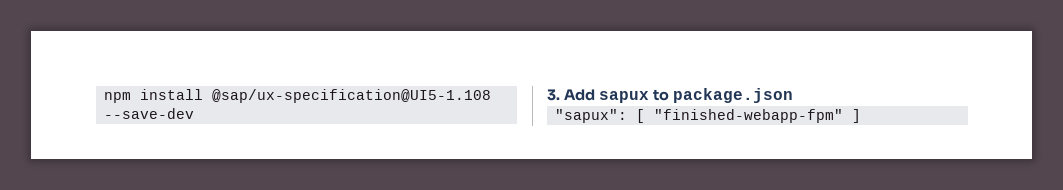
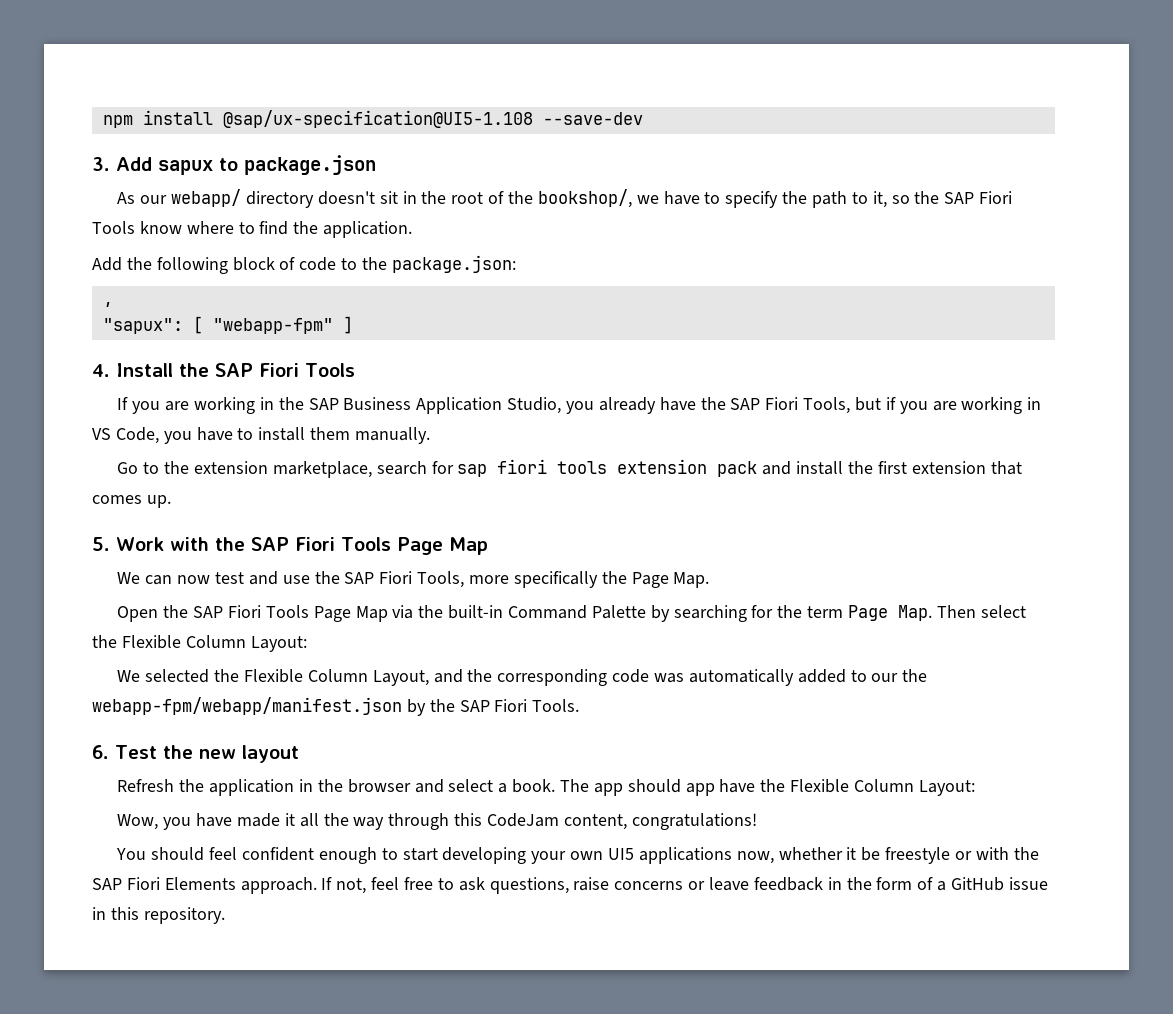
(793, 95) none -> [117,189,1013,208] [92,221,413,238] [92,255,516,274] [102,302,113,307] // As our webapp/ directory doesn't sit in the root of the bookshop/, we have to specify the path to it, so the SAP Fiori Tools know where to find the application. // Add the following block of code to the package.json: // ,
[653,109,843,123] "finished-webapp-fpm" -> [212,318,333,334] "webapp-fpm"
(861, 116) none -> [92,363,355,377] [117,397,1042,414] [92,427,431,444] [117,459,1022,478] [92,495,171,508] [92,537,488,555] [117,571,710,588] [117,605,1026,622] [92,635,307,652] [117,669,928,686] [92,697,580,716] [92,745,299,763] [117,779,975,796] [117,813,757,830] [116,847,1039,864] [92,877,1048,894] [92,907,225,924] // 4. Install the SAP Fiori Tools // If you are working in the SAP Business Application Studio, you already have the SAP Fiori Tools, but if you are working in VS Code, you have to install them manually. // Go to the extension marketplace, search for sap fiori tools extension pack and install the first extension that comes up. // 5. Work with the SAP Fiori Tools Page Map // We can now test and use the SAP Fiori Tools, more specifically the Page Map. // Open the SAP Fiori Tools Page Map via the built-in Command Palette by searching for the term Page Map. Then select the Flexible Column Layout: // We selected the Flexible Column Layout, and the corresponding code was automatically added to our the webapp-fpm/webapp/manifest.json by the SAP Fiori Tools. // 6. Test the new layout // Refresh the application in the browser and select a book. The app should app have the Flexible Column Layout: // Wow, you have made it all the way through this CodeJam content, congratulations! // You should feel confident enough to start developing your own UI5 applications now, whether it be freestyle or with the SAP Fiori Elements approach. If not, feel free to ask questions, raise concerns or leave feedback in the form of a GitHub issue in this repository.

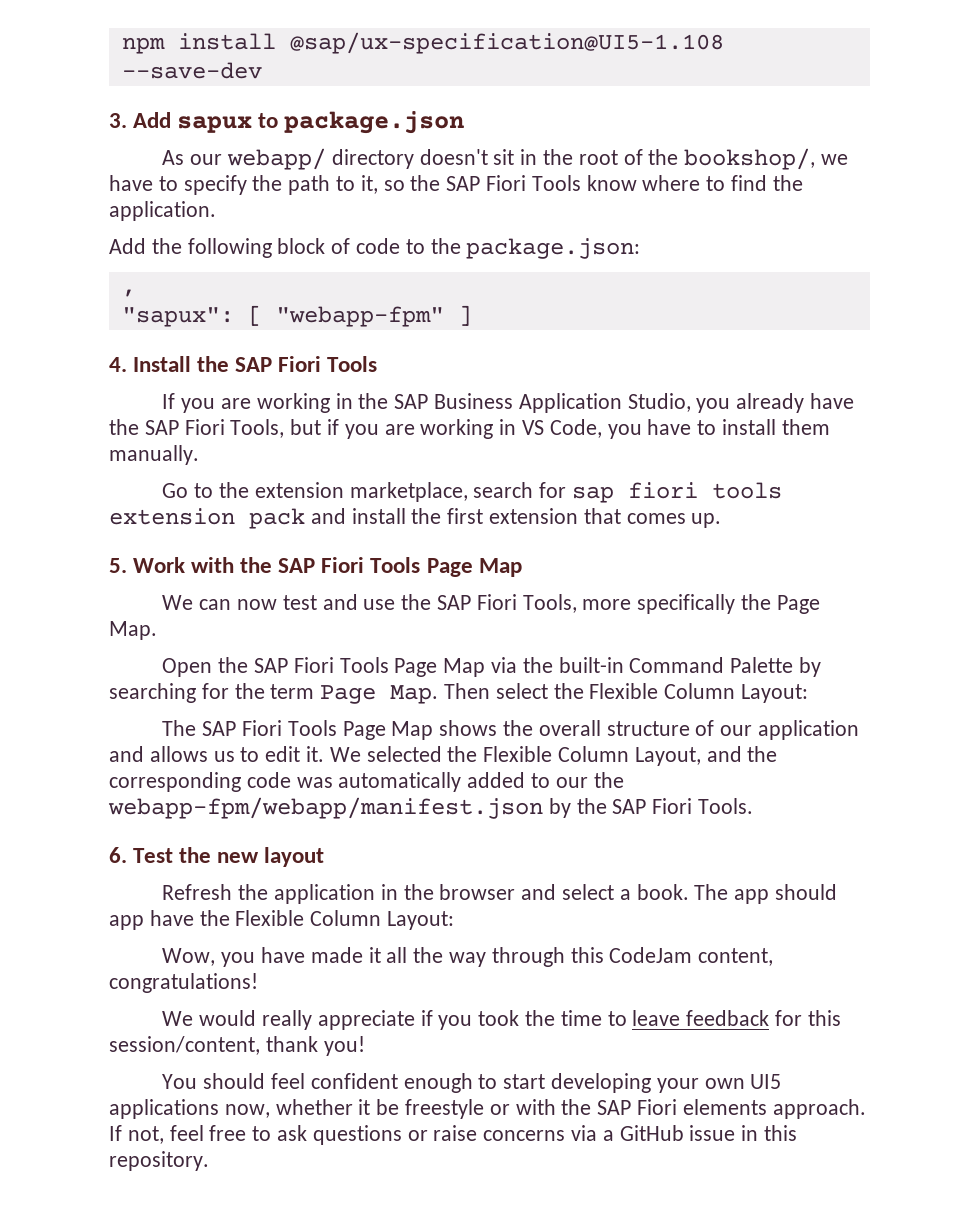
(307, 644) none -> [162,720,859,740] [109,746,325,762] The SAP Fiori Tools Page Map shows the overall structure of our application and allows us to edit it.
(757, 821) none -> [162,1010,841,1030] [109,1036,365,1056] // We would really appreciate if you took the time to leave feedback for this session/content, thank you!
[164,877,236,890] Elements -> [682,1099,767,1115] elements
[489,877,934,894] questions, raise concerns or leave feedback in the form of -> [312,1125,598,1145] questions or raise concerns via

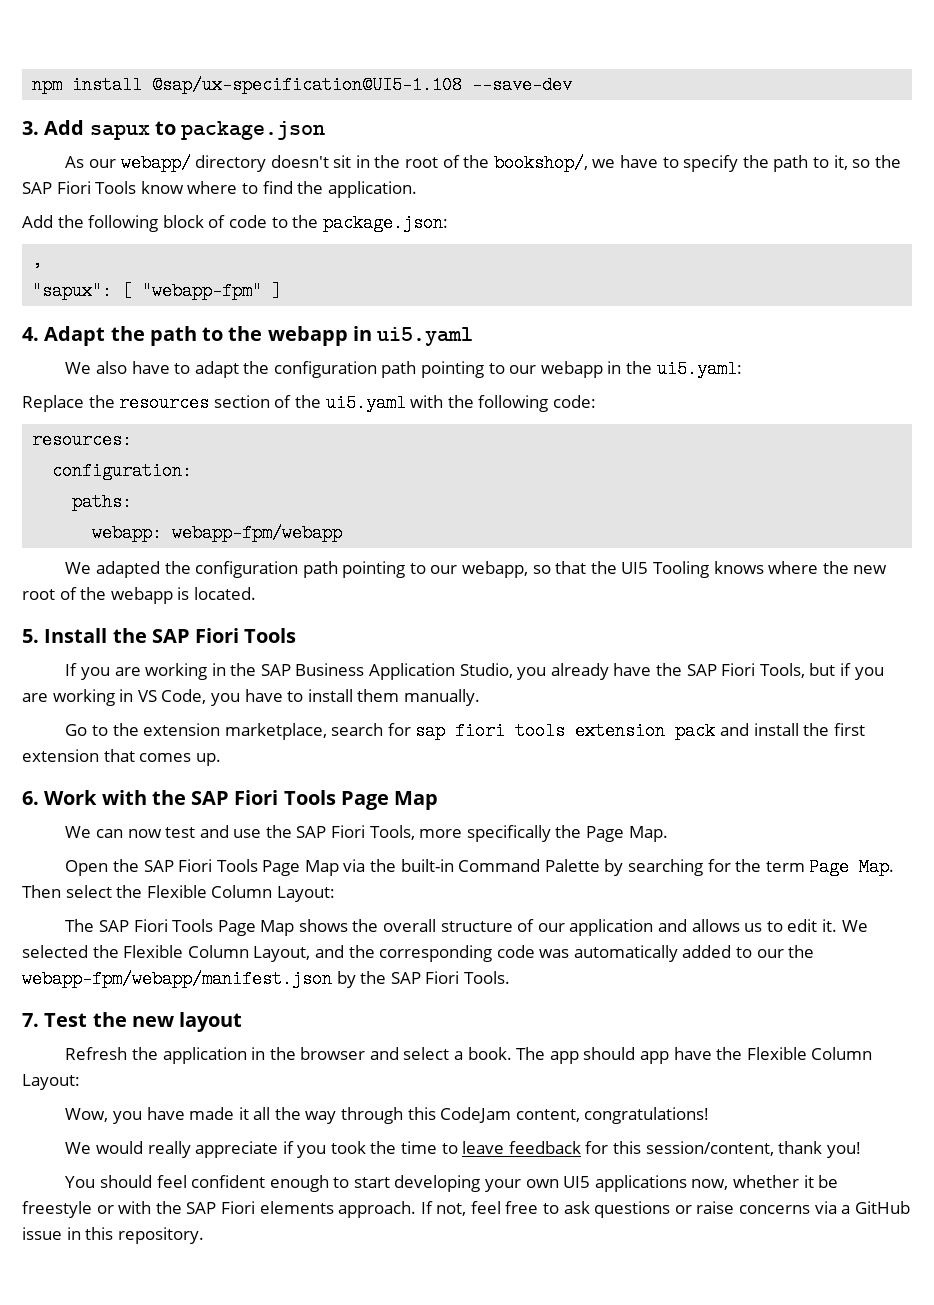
(127, 364) none -> [44,326,474,346] [65,360,742,378] [22,394,596,412] [32,431,133,449] [52,462,193,480] [72,493,133,511] [92,524,343,542] [65,561,888,578] [22,587,256,604] [22,629,39,643] Adapt the path to the webapp in ui5.yaml // We also have to adapt the configuration path pointing to our webapp in the ui5.yaml: // Replace the resources section of the ui5.yaml with the following code: // resources: // configuration: // paths: // webapp: webapp-fpm/webapp // We adapted the configuration path pointing to our webapp, so that the UI5 Tooling knows where the new root of the webapp is located. // 5.
[109,558,127,573] 5. -> [22,791,39,805] 6.
[109,847,127,863] 6. -> [22,1013,39,1027] 7.

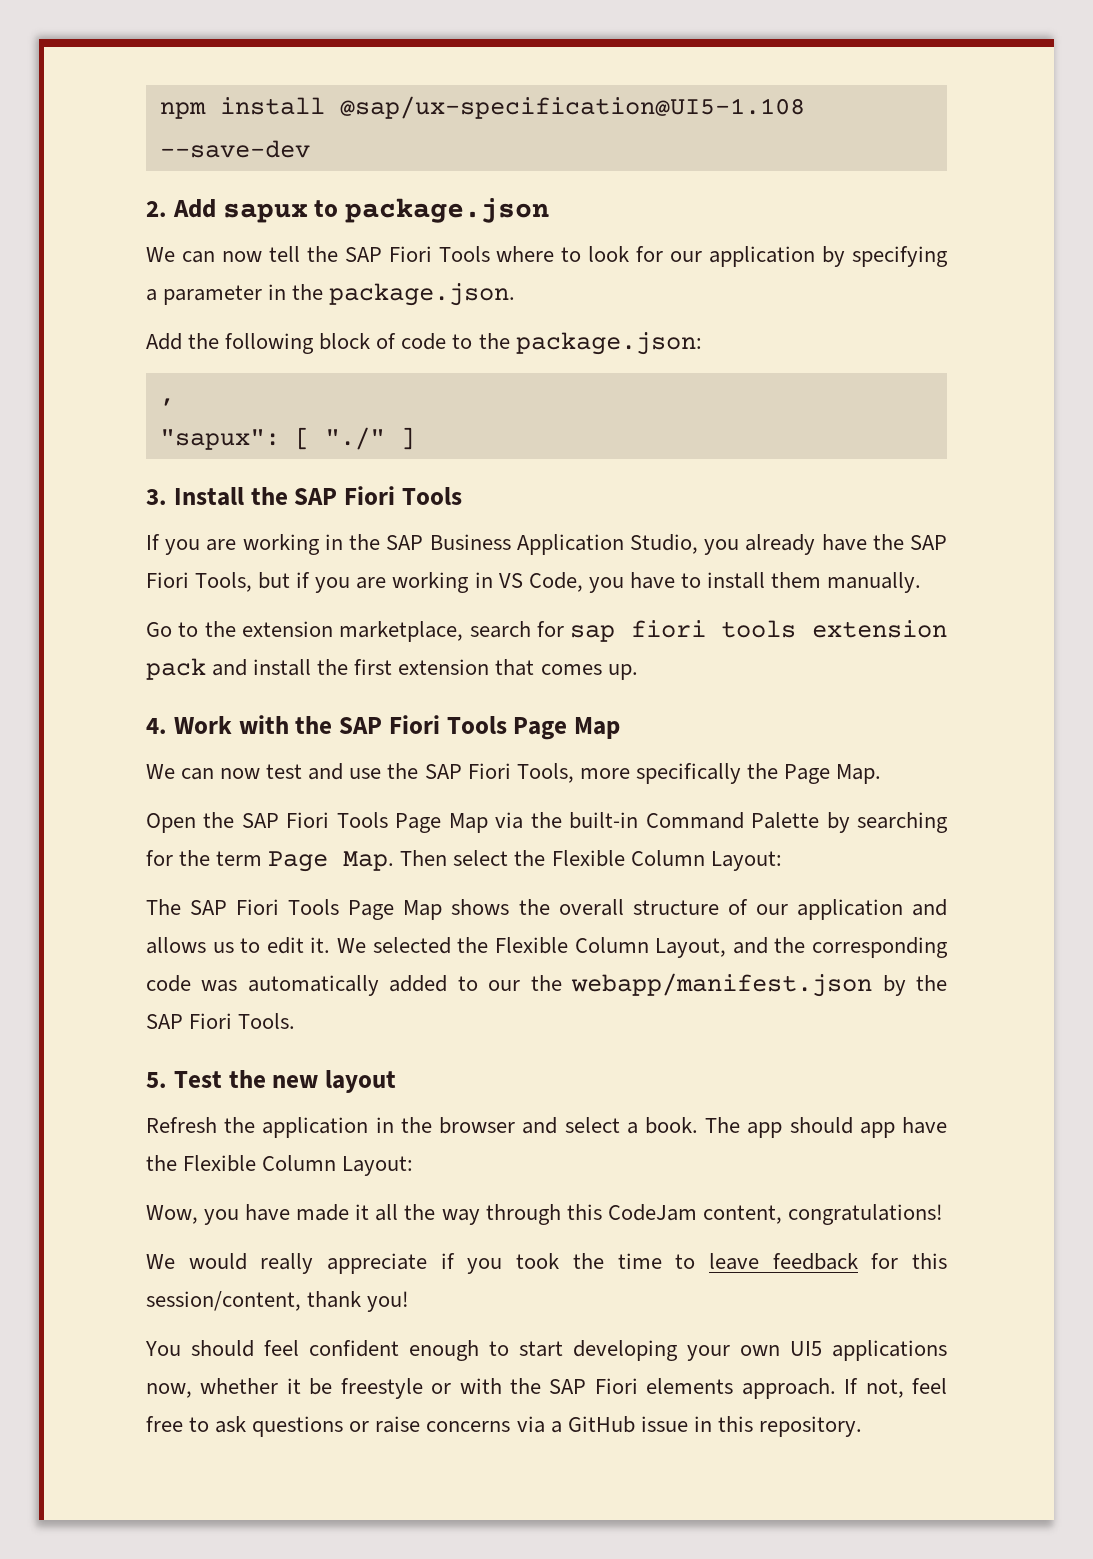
[22,121,39,135] 3. -> [146,201,167,217] 2.
[65,154,901,172] [22,181,184,194] As our webapp/ directory doesn't sit in the root of the bookshop/, we have to specify the path to it, so the SAP Fiori Tools know -> [146,246,490,263] We can now tell the SAP Fiori Tools
[262,181,417,198] find the application. -> [588,246,948,267] [146,283,516,306] look for our application by specifying a parameter in the package.json.
[142,282,263,300] "webapp-fpm" -> [324,427,385,450] "./"
[22,326,474,346] [65,360,742,378] [22,394,596,412] [32,431,133,449] [52,462,193,480] [72,493,133,511] [92,524,343,542] [65,561,888,578] [22,587,256,604] [22,629,39,643] 4. Adapt the path to the webapp in ui5.yaml // We also have to adapt the configuration path pointing to our webapp in the ui5.yaml: // Replace the resources section of the ui5.yaml with the following code: // resources: // configuration: // paths: // webapp: webapp-fpm/webapp // We adapted the configuration path pointing to our webapp, so that the UI5 Tooling knows where the new root of the webapp is located. // 5. -> [146,489,167,505] 3.
[22,791,39,805] 6. -> [146,718,167,734] 4.
[22,970,332,988] webapp-fpm/webapp/manifest.json -> [571,973,873,997] webapp/manifest.json
[22,1013,39,1027] 7. -> [146,1072,167,1088] 5.

